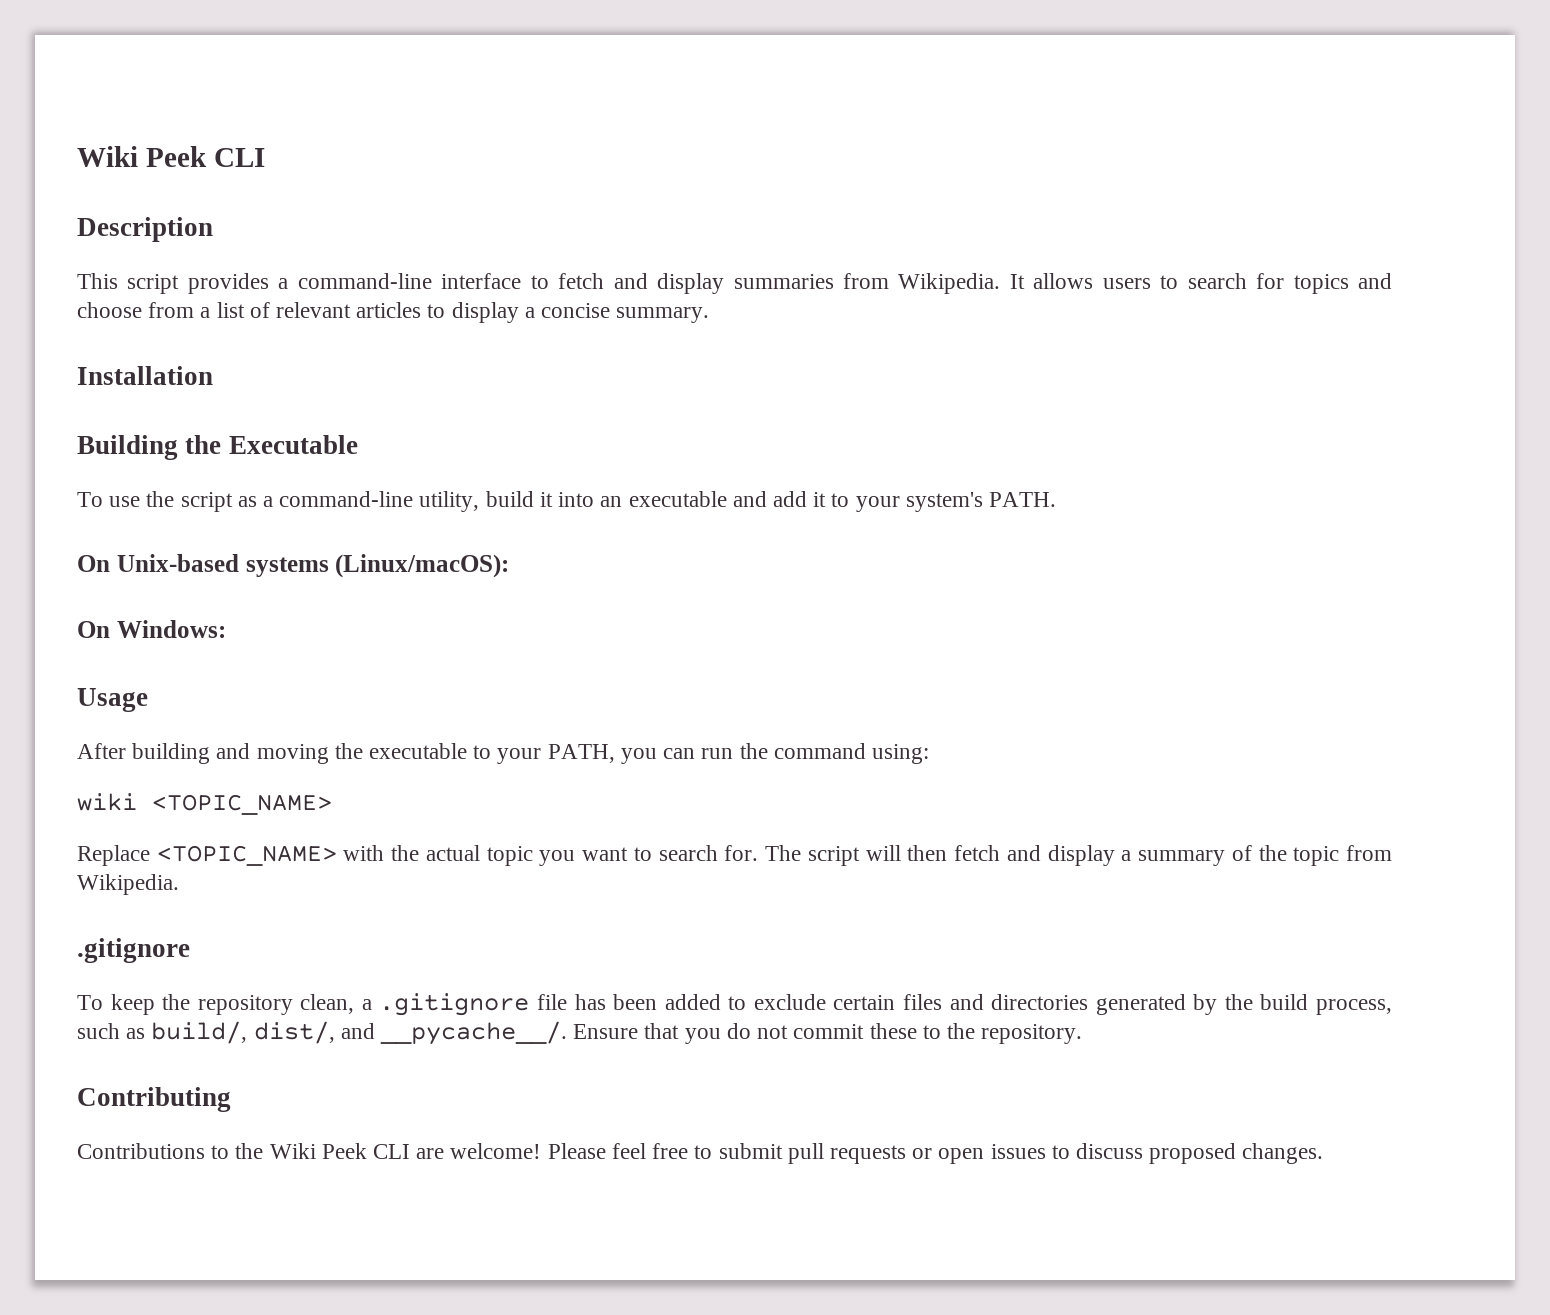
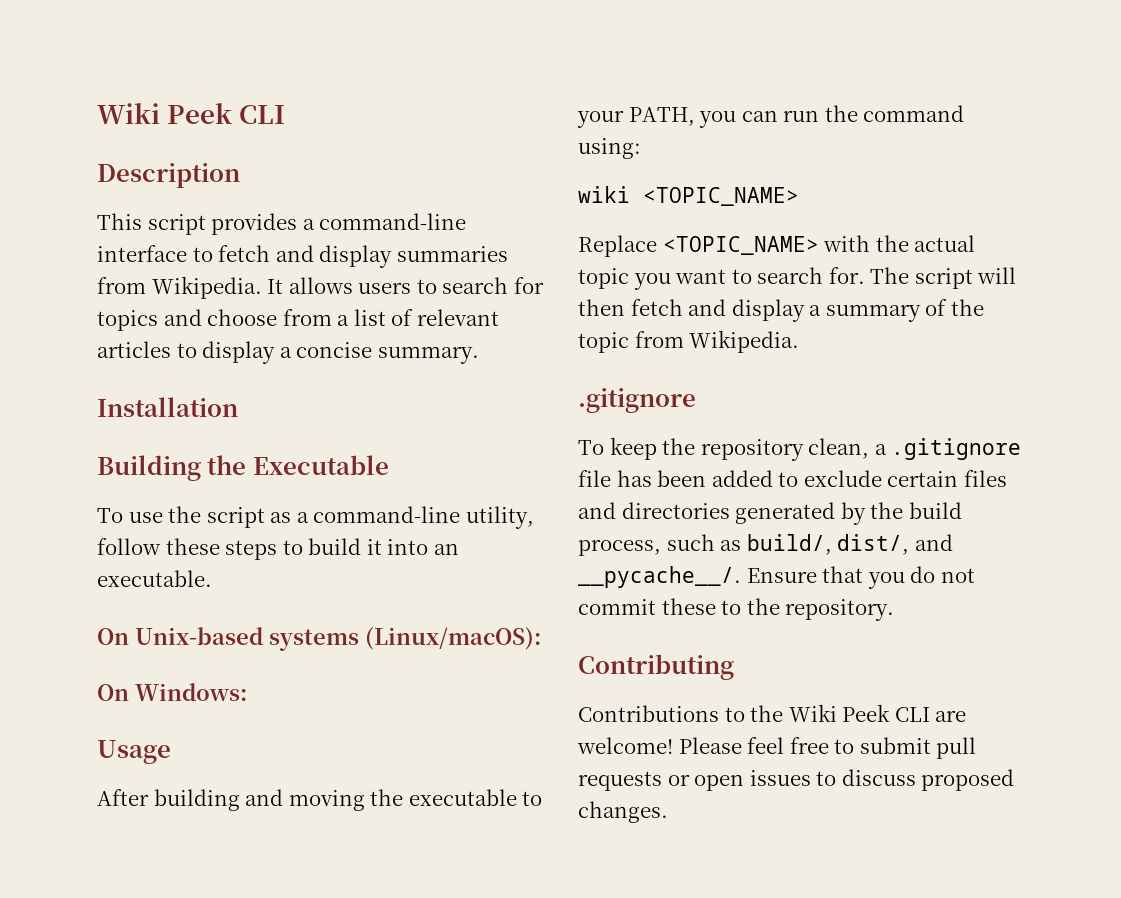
[485,491,1056,512] build it into an executable and add it to your system's PATH. -> [97,538,459,560] [97,570,212,587] follow these steps to build it into an executable.

